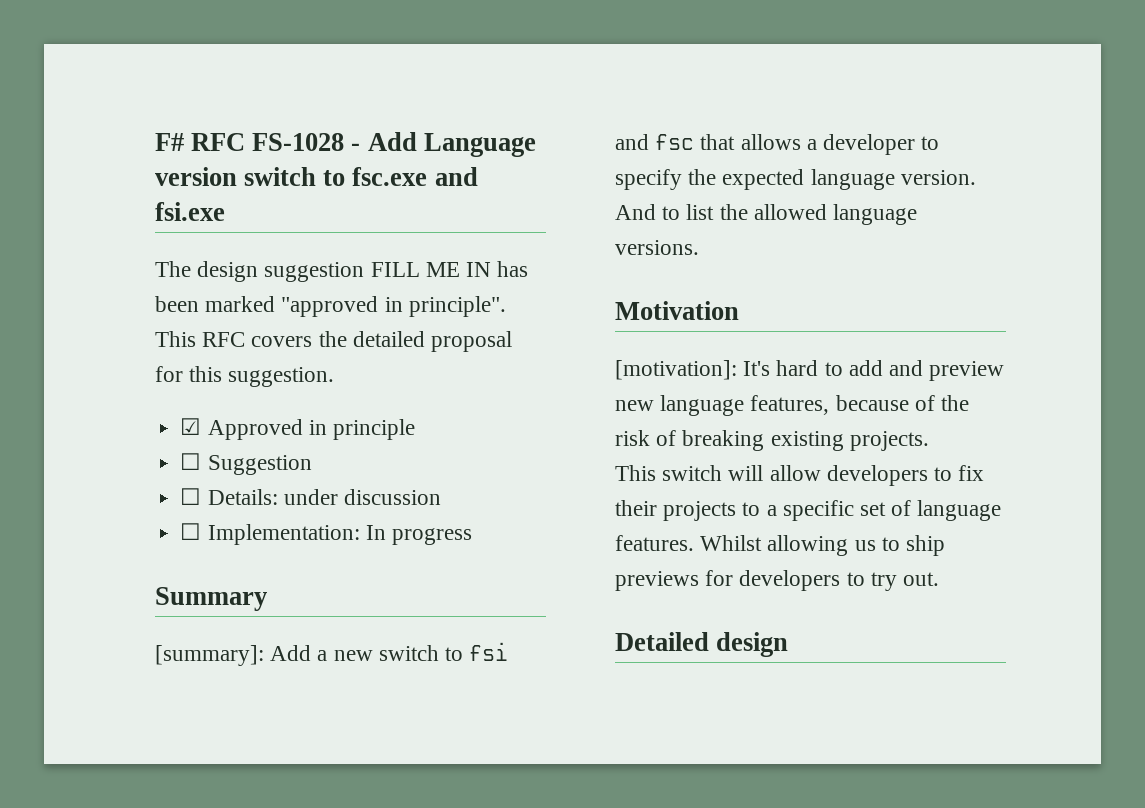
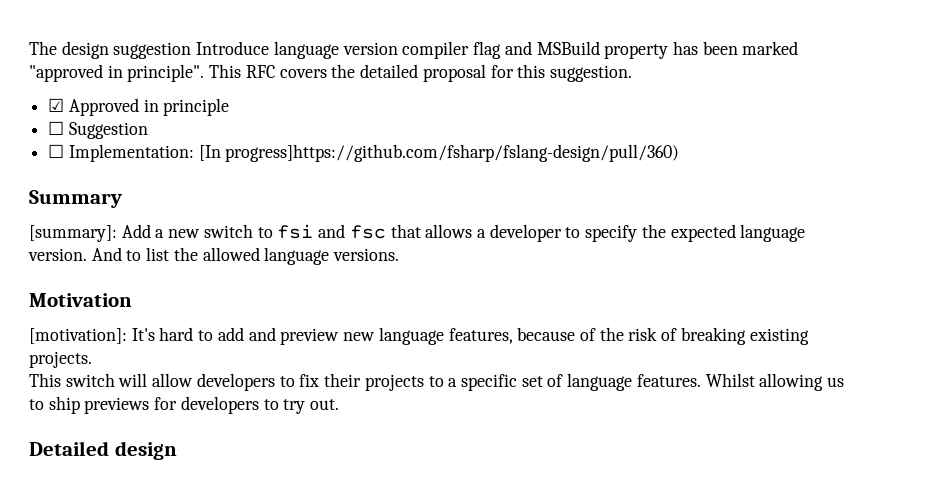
[155,132,536,157] [155,167,478,186] [155,202,225,221] [155,261,492,282] F# RFC FS-1028 - Add Language version switch to fsc.exe and fsi.exe // The design suggestion FILL ME IN -> [29,41,669,59] The design suggestion Introduce language version compiler flag and MSBuild property
[180,488,441,505] // ☐ Details: under discussion -> (148, 130) none
[365,525,472,545] In progress -> [198,144,680,162] [In progress]https://github.com/fsharp/fslang-design/pull/360)

